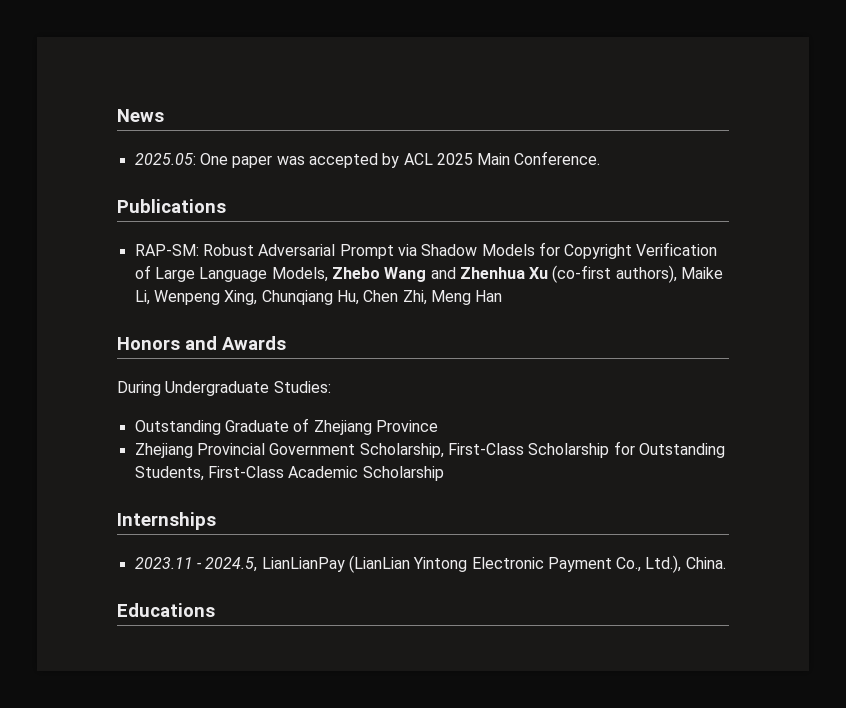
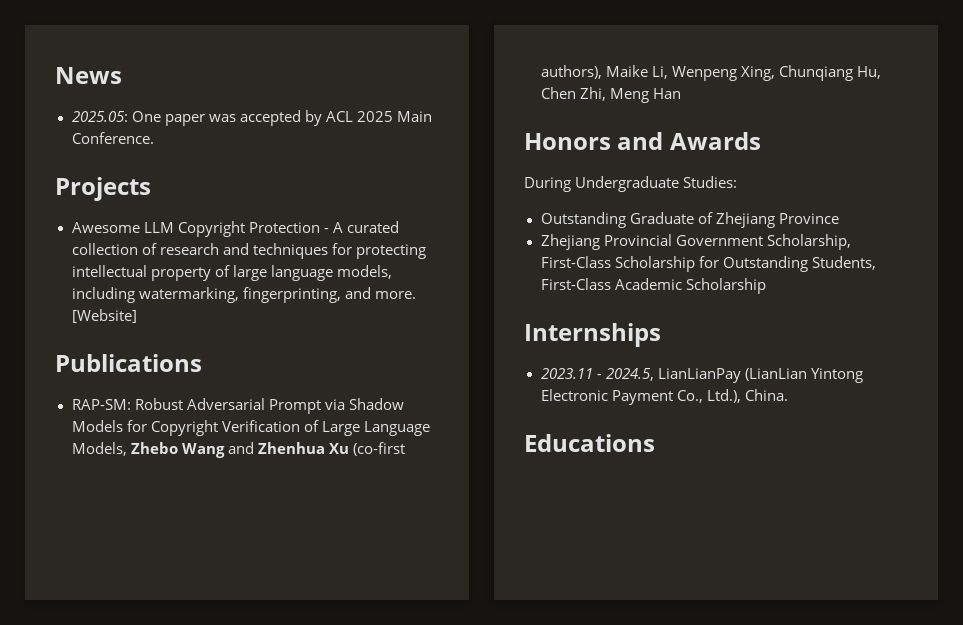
(601, 158) none -> [55,177,151,201] [71,221,399,237] [71,243,426,259] [71,265,392,281] [71,287,416,303] [71,309,137,323] // Projects // Awesome LLM Copyright Protection - A curated collection of research and techniques for protecting intellectual property of large language models, including watermarking, fingerprinting, and more. [Website]

